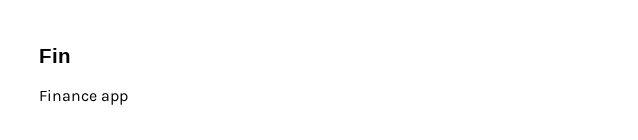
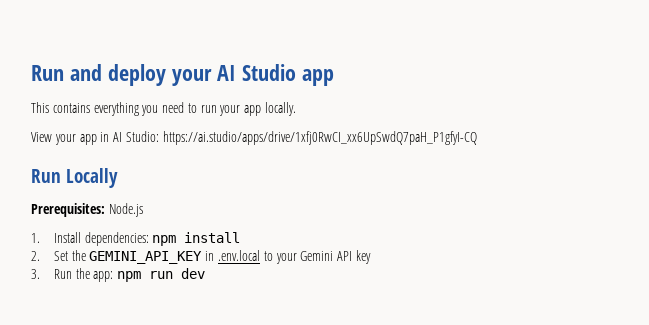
[39,48,71,63] [39,89,129,105] Fin // Finance app -> [31,64,334,86] [31,102,297,116] [31,131,477,145] [31,168,119,188] [31,203,143,217] [31,232,241,246] [31,250,371,264] [31,268,206,282] Run and deploy your AI Studio app // This contains everything you need to run your app locally. // View your app in AI Studio: https://ai.studio/apps/drive/1xfj0RwCI_xx6UpSwdQ7paH_P1gfyI-CQ // Run Locally // Prerequisites: Node.js // 1. Install dependencies: npm install // 2. Set the GEMINI_API_KEY in .env.local to your Gemini API key // 3. Run the app: npm run dev

